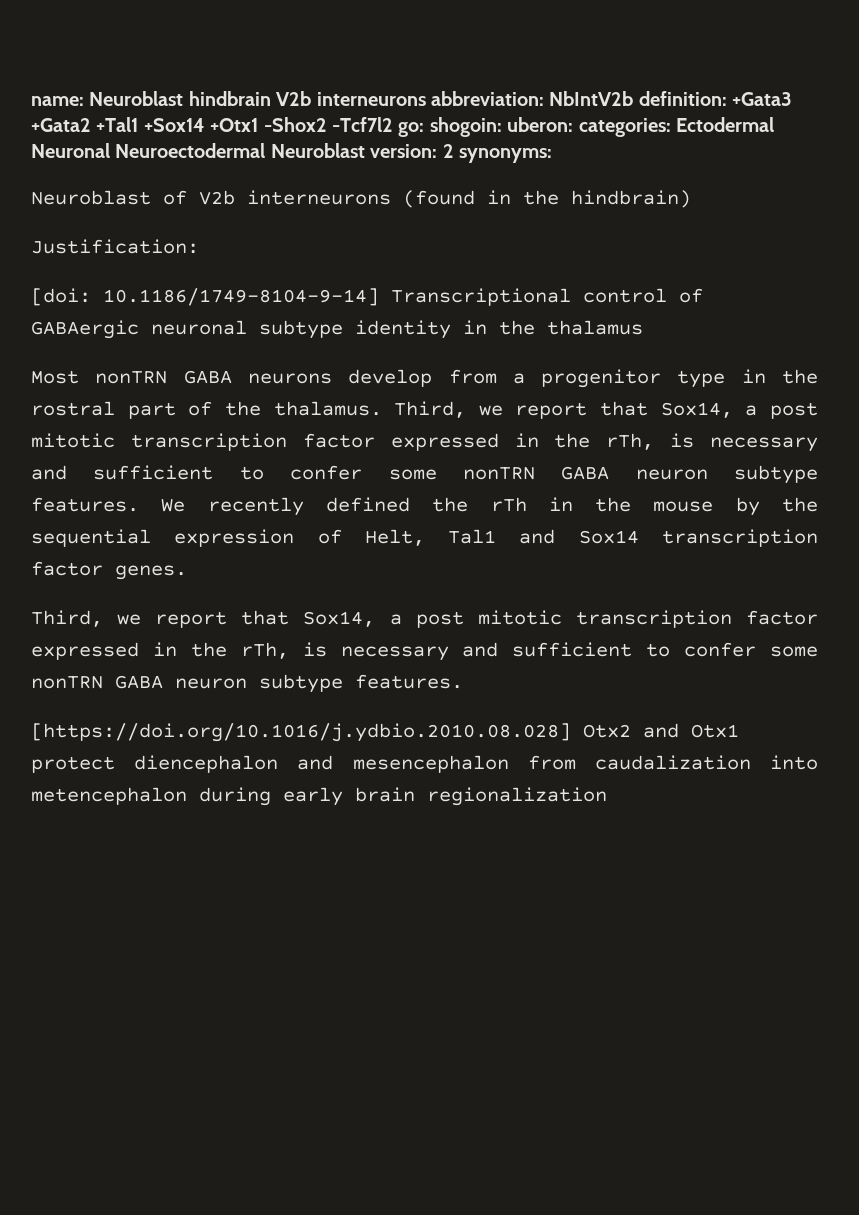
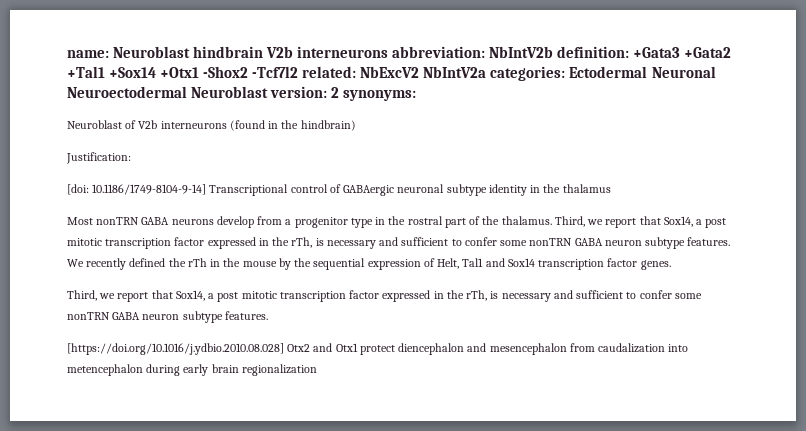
[398,117,574,137] go: shogoin: uberon: -> [302,66,487,78] related: NbExcV2 NbIntV2a

